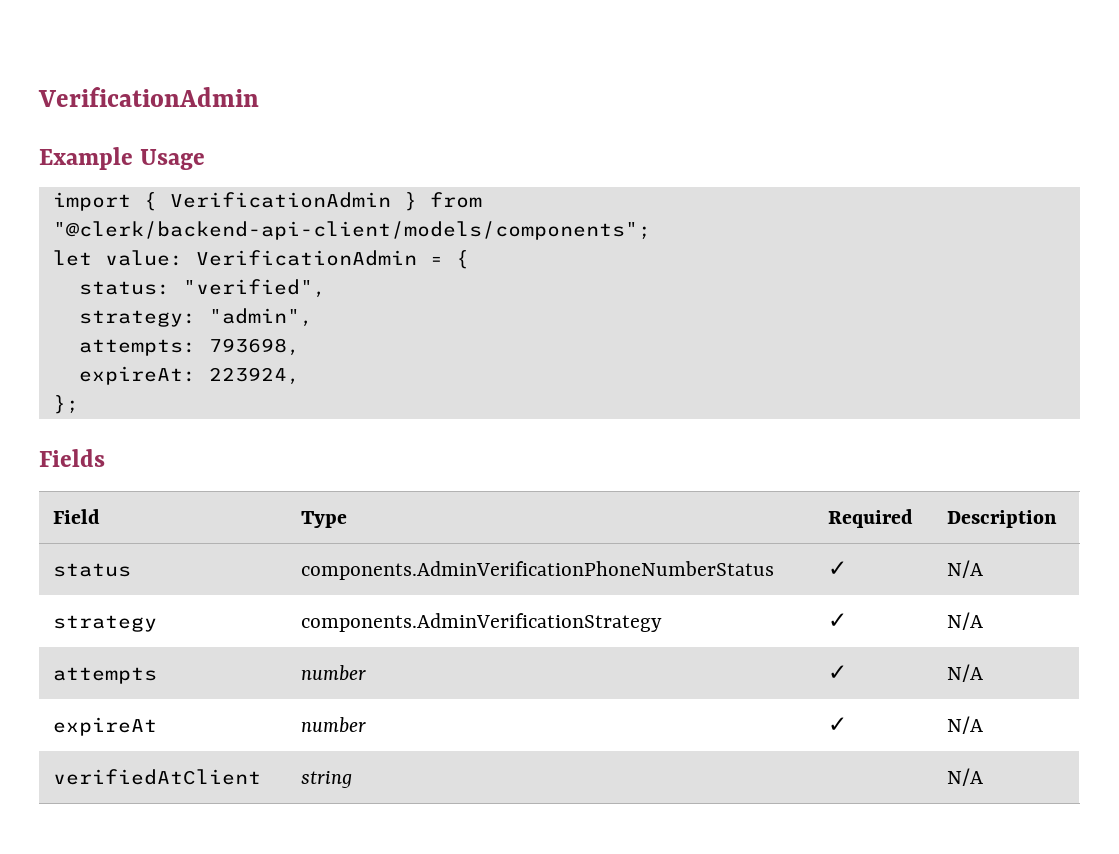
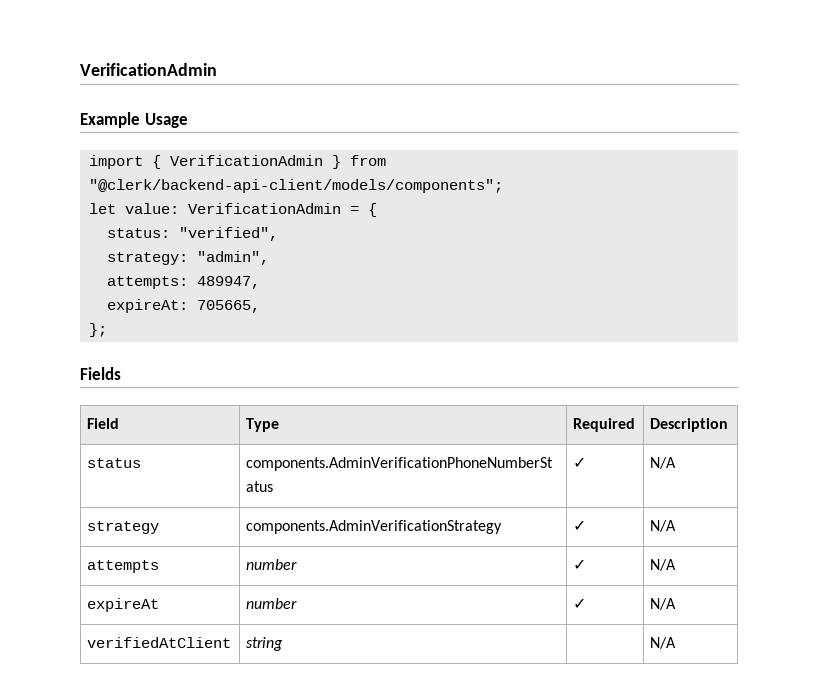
[208,338,300,356] 793698, -> [197,276,261,289] 489947,
[208,367,300,385] 223924, -> [197,300,261,313] 705665,

